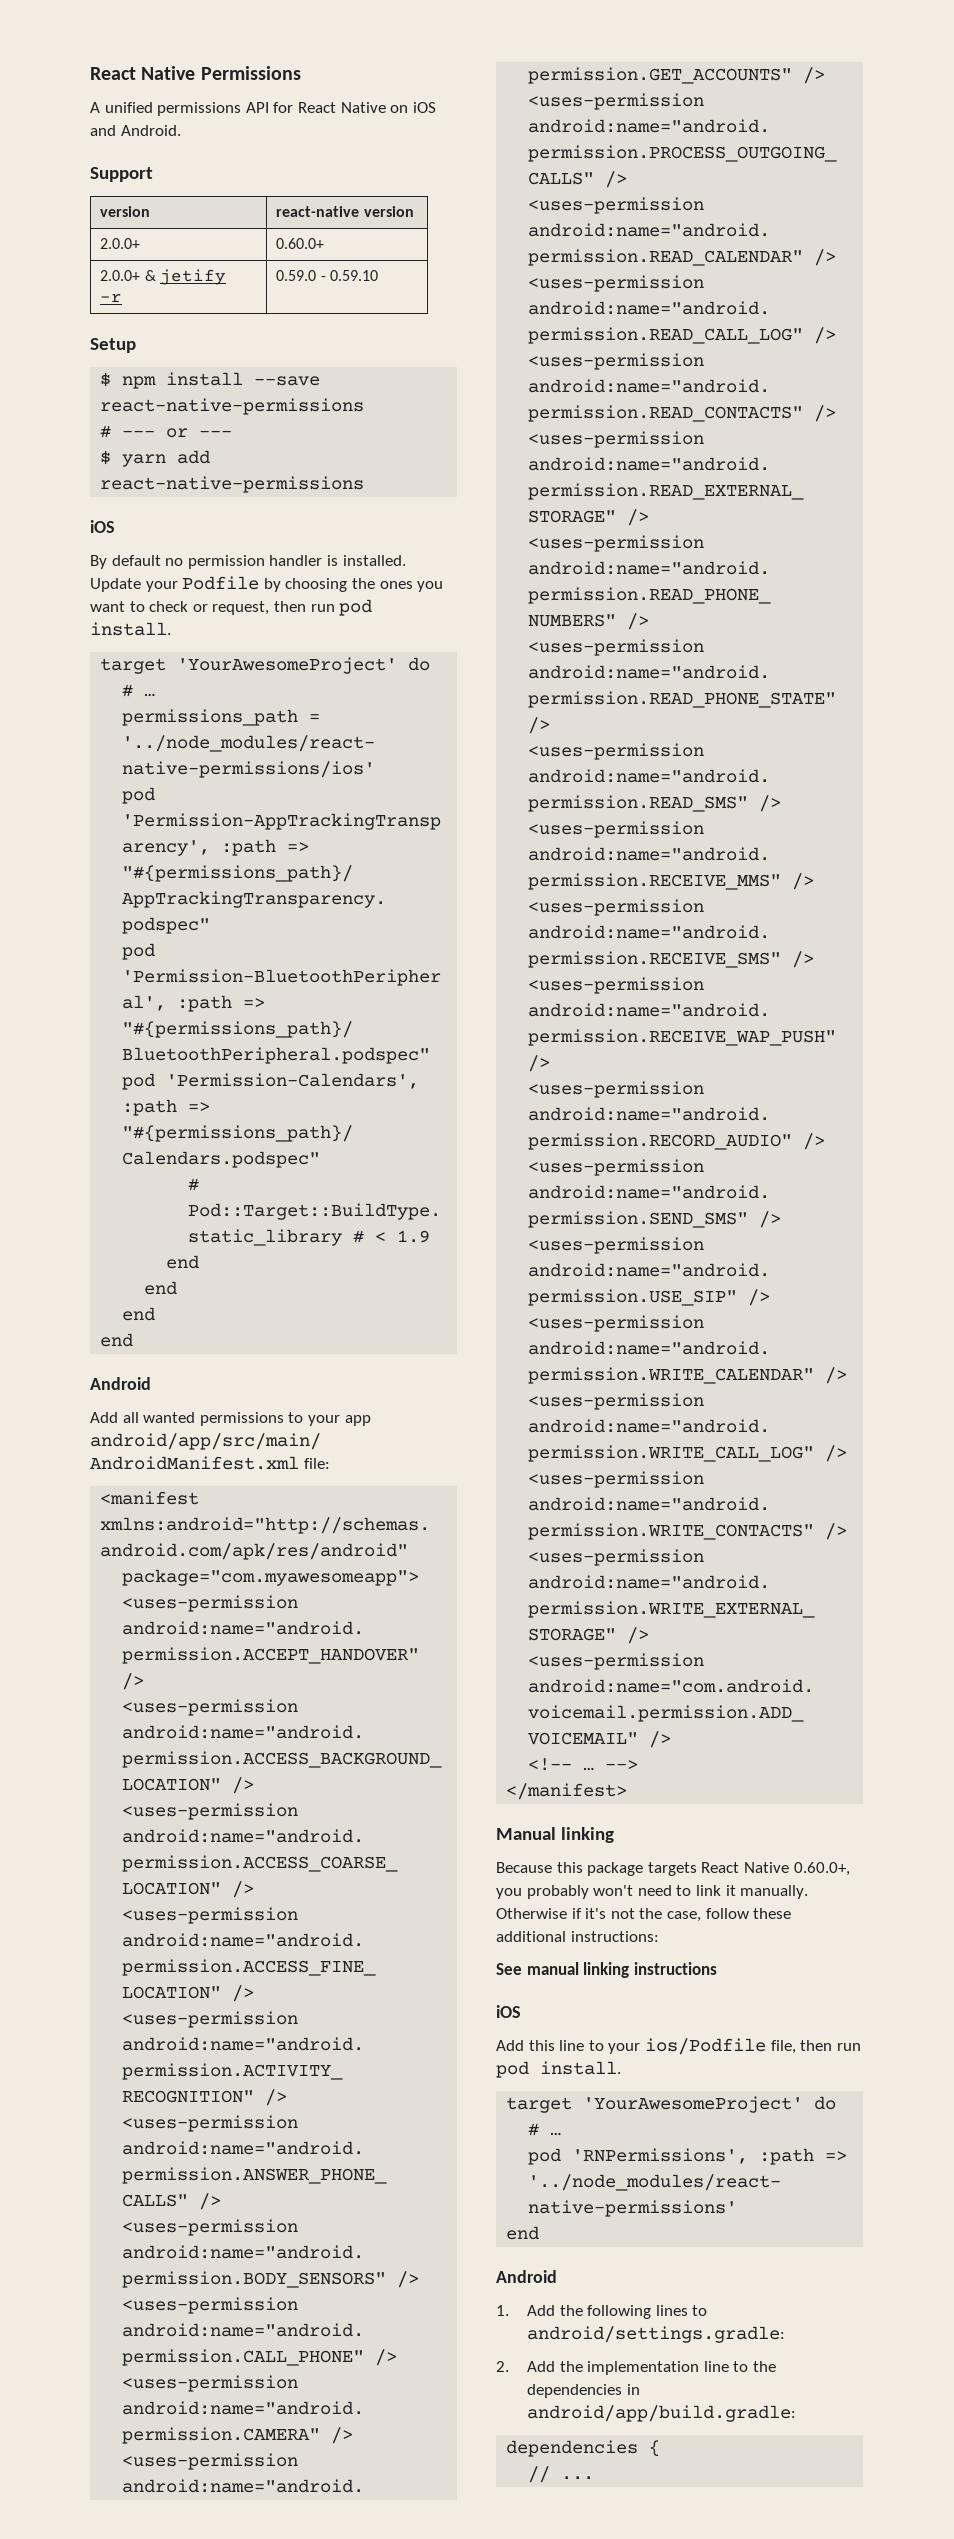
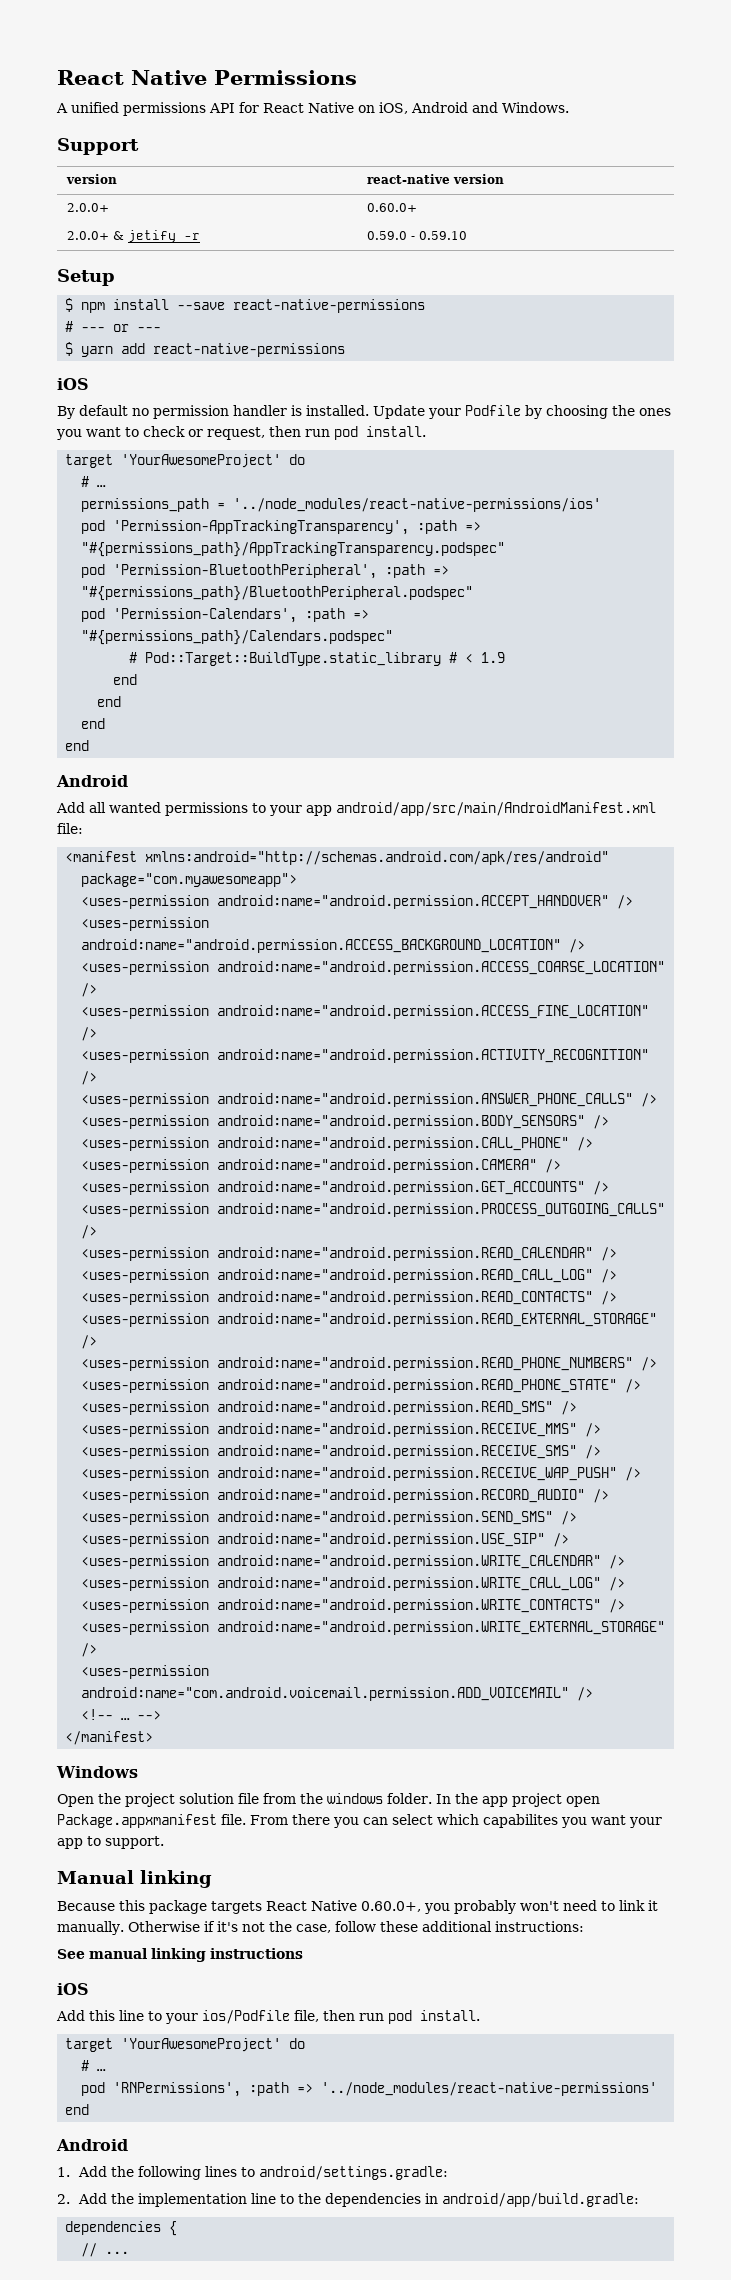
[412,102,436,113] [90,125,181,136] iOS and Android. -> [379,102,569,114] iOS, Android and Windows.
(628, 1791) none -> [56,1766,138,1778] [57,1793,600,1807] [57,1814,662,1828] [57,1836,164,1849] // Windows // Open the project solution file from the windows folder. In the app project open Package.appxmanifest file. From there you can select which capabilites you want your app to support.

